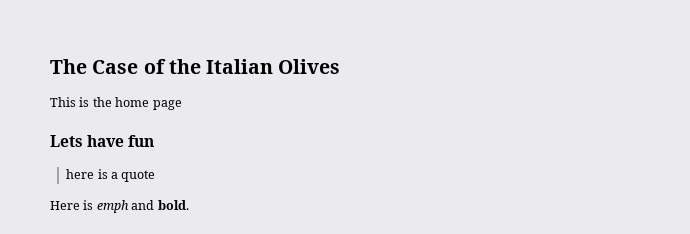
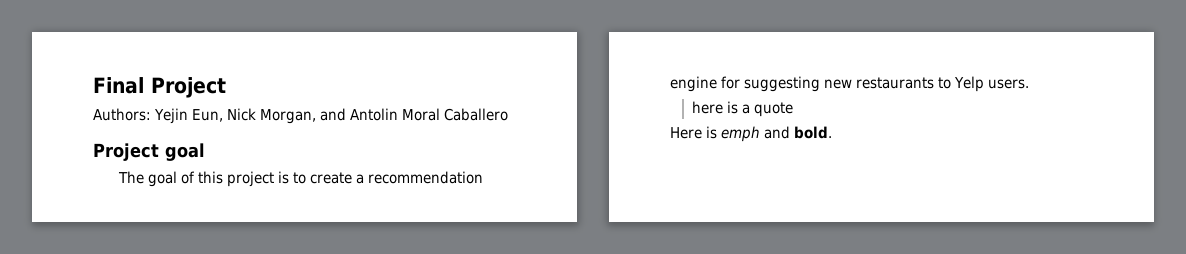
[50,59,341,74] [50,97,182,110] [50,135,155,147] The Case of the Italian Olives // This is the home page // Lets have fun -> [93,77,226,98] [93,108,509,124] [93,143,205,161] [117,171,484,187] [670,76,1030,92] Final Project // Authors: Yejin Eun, Nick Morgan, and Antolin Moral Caballero // Project goal // The goal of this project is to create a recommendation engine for suggesting new restaurants to Yelp users.

